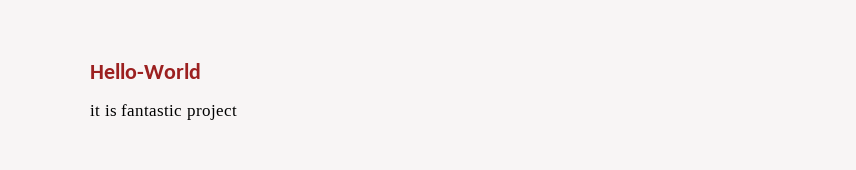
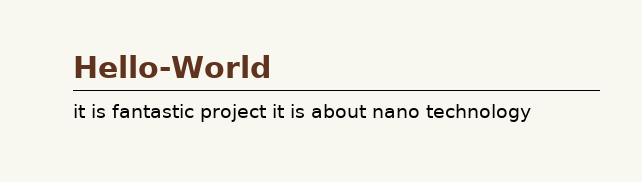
(237, 112) none -> [272,104,531,122] it is about nano technology

